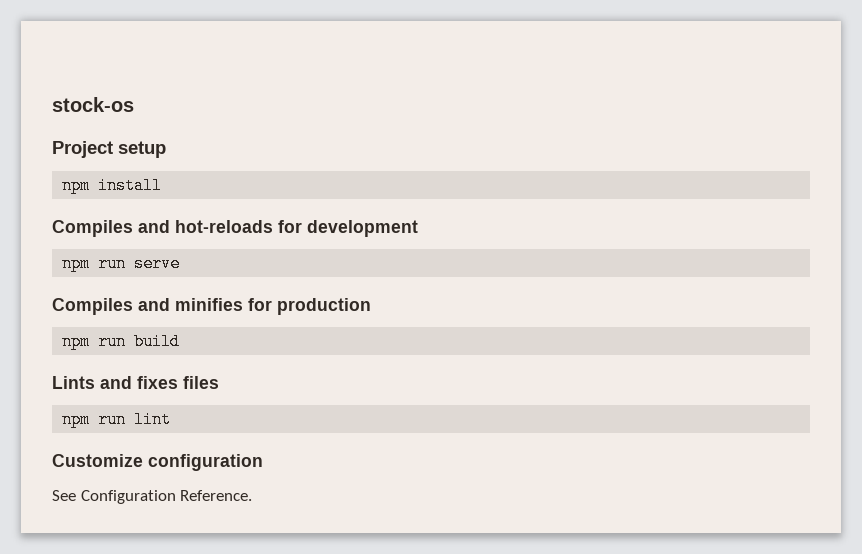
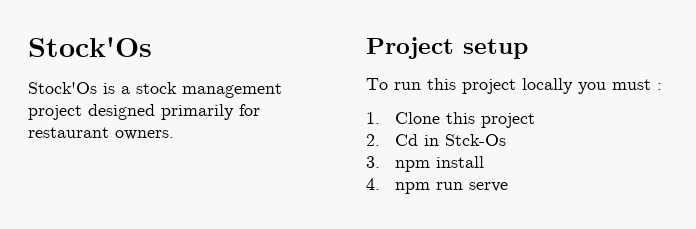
[52,97,134,112] [52,141,166,158] [62,177,163,194] [52,220,418,237] [62,255,181,272] [52,298,371,315] [62,333,181,350] [52,376,219,389] [62,411,172,428] [52,454,263,471] [52,490,253,504] stock-os // Project setup // npm install // Compiles and hot-reloads for development // npm run serve // Compiles and minifies for production // npm run build // Lints and fixes files // npm run lint // Customize configuration // See Configuration Reference. -> [28,37,152,57] [28,82,282,98] [28,104,260,120] [28,127,174,140] [366,37,528,59] [366,78,662,94] [366,112,536,128] [366,134,507,146] [366,156,485,172] [366,178,509,194] Stock'Os // Stock'Os is a stock management project designed primarily for restaurant owners. // Project setup // To run this project locally you must : // 1. Clone this project // 2. Cd in Stck-Os // 3. npm install // 4. npm run serve

